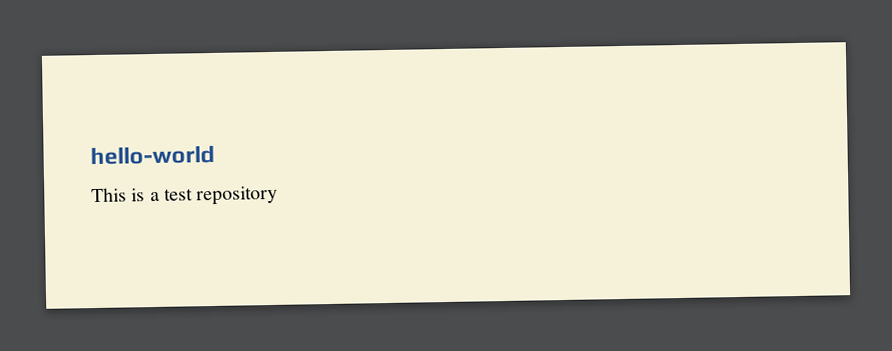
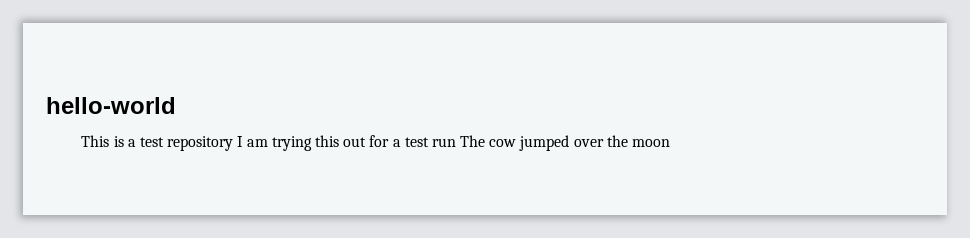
(279, 195) none -> [237,135,670,151] I am trying this out for a test run The cow jumped over the moon

